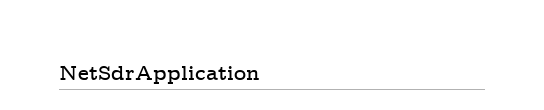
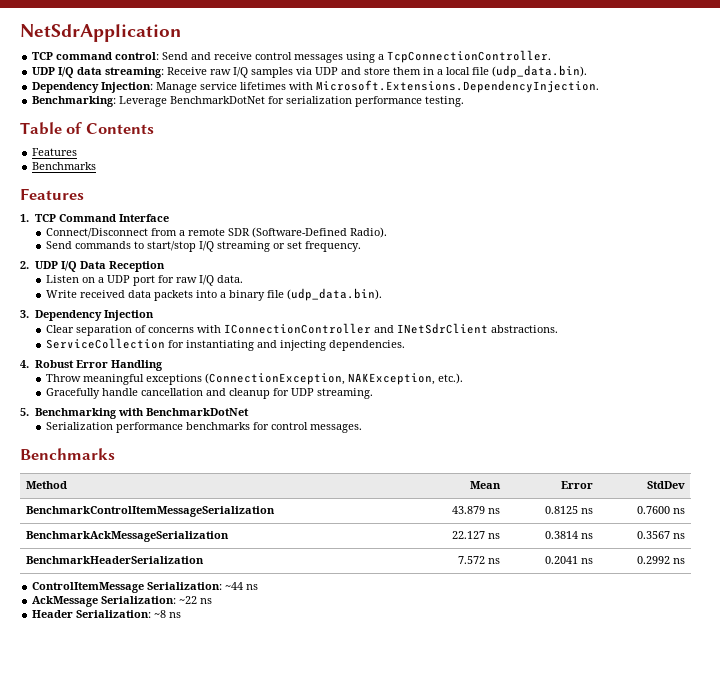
(260, 74) none -> [32,50,552,63] [32,65,588,78] [32,80,600,93] [32,96,465,107] [20,122,154,135] [32,148,78,156] [32,162,97,170] [20,188,84,200] [20,214,169,222] [45,227,387,238] [45,241,361,252] [20,261,165,272] [45,275,243,286] [45,288,382,301] [20,310,154,321] [45,323,558,336] [45,338,405,351] [20,360,163,371] [45,373,463,385] [45,388,373,399] [20,408,249,419] [45,422,362,433] [20,448,115,460] [25,481,67,489] [470,481,502,489] [561,481,594,489] [647,481,686,489] [25,506,275,517] [452,506,501,514] [545,506,594,514] [637,506,686,514] [25,531,229,542] [452,531,501,539] [545,531,594,539] [637,531,686,539] [25,556,204,564] [458,556,501,564] [545,556,594,564] [637,556,686,564] [32,582,259,593] [32,596,213,607] [32,610,182,618] // TCP command control: Send and receive control messages using a TcpConnectionController. // UDP I/Q data streaming: Receive raw I/Q samples via UDP and store them in a local file (udp_data.bin). // Dependency Injection: Manage service lifetimes with Microsoft.Extensions.DependencyInjection. // Benchmarking: Leverage BenchmarkDotNet for serialization performance testing. // Table of Contents // Features // Benchmarks // Features // 1. TCP Command Interface // Connect/Disconnect from a remote SDR (Software-Defined Radio). // Send commands to start/stop I/Q streaming or set frequency. // 2. UDP I/Q Data Reception // Listen on a UDP port for raw I/Q data. // Write received data packets into a binary file (udp_data.bin). // 3. Dependency Injection // Clear separation of concerns with IConnectionController and INetSdrClient abstractions. // ServiceCollection for instantiating and injecting dependencies. // 4. Robust Error Handling // Throw meaningful exceptions (ConnectionException, NAKException, etc.). // Gracefully handle cancellation and cleanup for UDP streaming. // 5. Benchmarking with BenchmarkDotNet // Serialization performance benchmarks for control messages. // Benchmarks // Method | Mean | Error | StdDev // BenchmarkControlItemMessageSerialization | 43.879 ns | 0.8125 ns | 0.7600 ns // BenchmarkAckMessageSerialization | 22.127 ns | 0.3814 ns | 0.3567 ns // BenchmarkHeaderSerialization | 7.572 ns | 0.2041 ns | 0.2992 ns // ControlItemMessage Serialization: ~44 ns // AckMessage Serialization: ~22 ns // Header Serialization: ~8 ns

